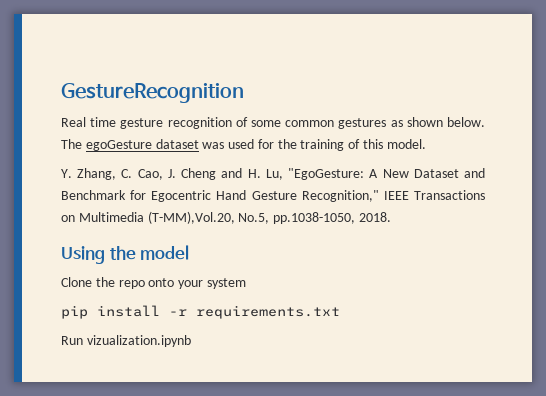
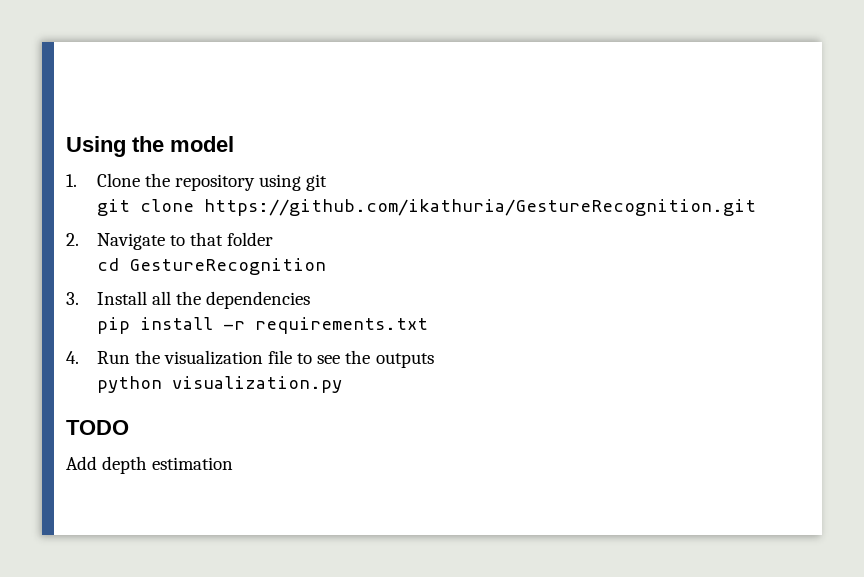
[61,83,244,103] [61,117,485,129] [61,139,426,151] [61,168,485,180] [61,190,485,202] [61,211,391,224] GestureRecognition // Real time gesture recognition of some common gestures as shown below. The egoGesture dataset was used for the training of this model. // Y. Zhang, C. Cao, J. Cheng and H. Lu, "EgoGesture: A New Dataset and Benchmark for Egocentric Hand Gesture Recognition," IEEE Transactions on Multimedia (T-MM),Vol.20, No.5, pp.1038-1050, 2018. // -> (66, 146) none
(190, 252) none -> [66,174,77,187] 1.
[118,278,246,289] [61,305,340,319] [61,335,191,347] repo onto your system // pip install -r requirements.txt // Run vizualization.ipynb -> [174,174,328,191] [96,199,756,216] [66,232,274,250] [96,258,326,275] [66,291,311,309] [96,317,428,334] [66,350,434,368] [96,376,342,393] [66,420,129,435] [66,456,234,474] repository using git // git clone https://github.com/ikathuria/GestureRecognition.git // 2. Navigate to that folder // cd GestureRecognition // 3. Install all the dependencies // pip install -r requirements.txt // 4. Run the visualization file to see the outputs // python visualization.py // TODO // Add depth estimation

